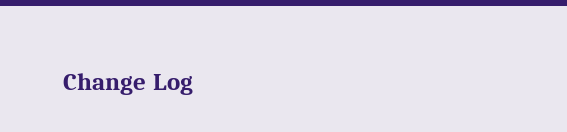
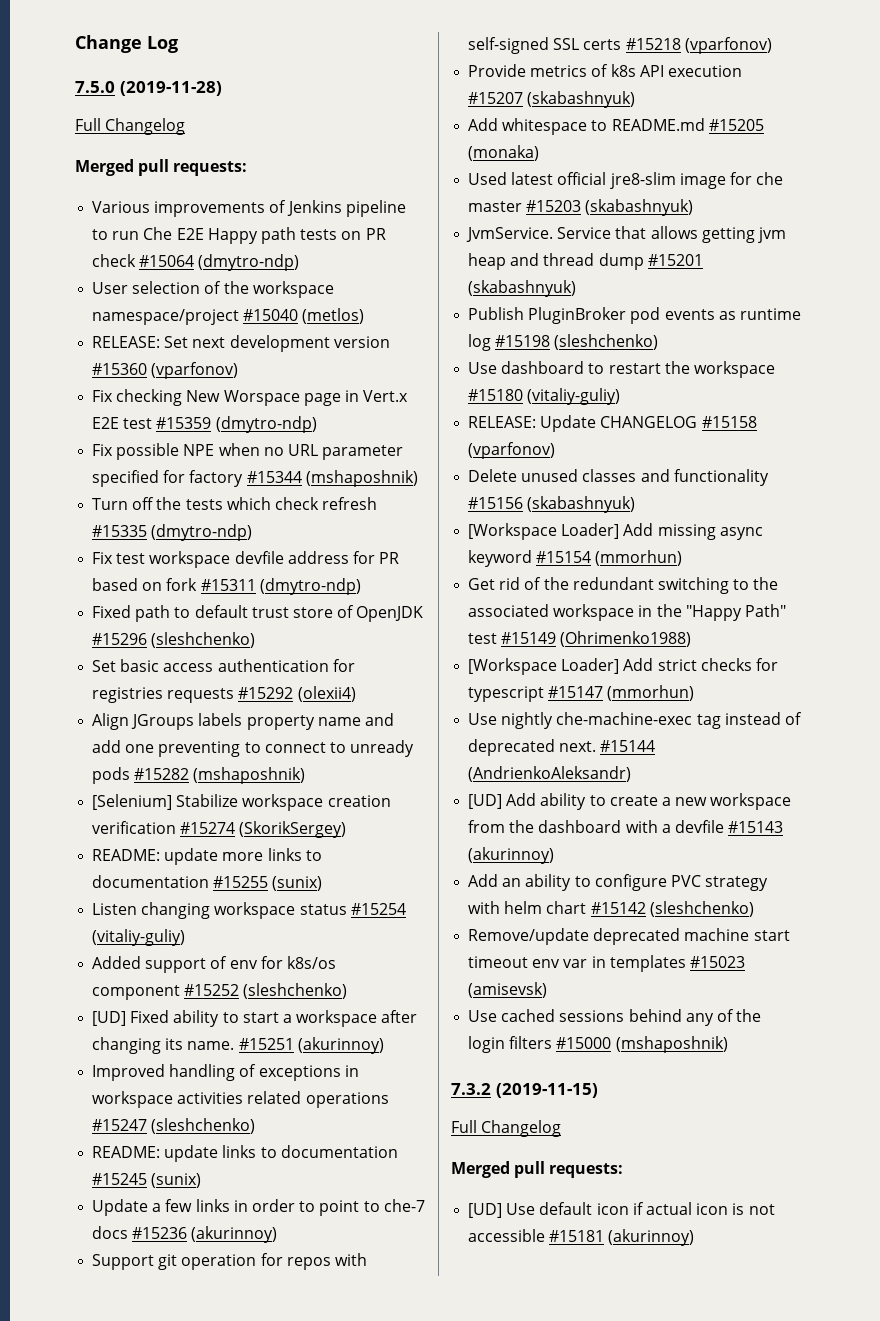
(193, 84) none -> [75,81,222,96] [75,118,186,135] [75,159,248,176] [92,200,406,217] [92,227,386,244] [92,254,300,271] [92,281,334,298] [92,308,365,325] [92,335,390,352] [92,362,239,379] [92,389,409,406] [92,416,317,433] [92,443,404,460] [92,470,418,487] [92,497,378,510] [92,524,253,541] [92,551,400,568] [92,578,361,595] [92,605,424,622] [92,632,256,648] [92,659,355,672] [92,686,356,703] [92,713,394,730] [92,740,415,757] [92,767,306,784] [92,794,391,811] [92,821,347,838] [92,848,322,865] [92,875,323,891] [92,902,406,919] [92,929,186,946] [92,956,336,973] [92,983,348,1000] [92,1010,418,1027] [92,1037,384,1054] [92,1064,359,1081] [92,1091,389,1108] [92,1118,256,1134] [92,1145,398,1162] [92,1173,202,1188] [92,1199,425,1216] [92,1226,278,1243] [92,1253,367,1270] [468,37,772,54] [468,64,742,77] [468,91,636,108] [468,118,764,135] [468,145,540,161] [468,172,784,189] [468,199,694,216] [466,226,786,243] [468,253,703,270] [468,280,577,297] [468,307,801,324] [468,334,659,351] [468,361,775,378] [468,388,621,405] [468,415,757,432] [468,442,556,459] [468,469,769,486] [468,496,636,513] [468,523,763,540] [468,550,683,567] [468,577,779,594] [468,604,786,621] [468,631,692,647] [468,658,778,675] [468,685,695,702] [468,712,802,729] [468,739,656,756] [468,766,632,782] [468,793,792,810] [468,820,784,833] [468,847,555,864] [468,874,769,891] [468,901,754,917] [468,928,790,945] [468,955,745,972] [468,982,548,998] [468,1009,762,1026] [468,1036,728,1053] [451,1083,598,1098] [451,1120,562,1137] [451,1161,624,1178] [468,1202,775,1218] [468,1229,695,1246] // 7.5.0 (2019-11-28) // Full Changelog // Merged pull requests: // Various improvements of Jenkins pipeline to run Che E2E Happy path tests on PR check #15064 (dmytro-ndp) // User selection of the workspace namespace/project #15040 (metlos) // RELEASE: Set next development version #15360 (vparfonov) // Fix checking New Worspace page in Vert.x E2E test #15359 (dmytro-ndp) // Fix possible NPE when no URL parameter specified for factory #15344 (mshaposhnik) // Turn off the tests which check refresh #15335 (dmytro-ndp) // Fix test workspace devfile address for PR based on fork #15311 (dmytro-ndp) // Fixed path to default trust store of OpenJDK #15296 (sleshchenko) // Set basic access authentication for registries requests #15292 (olexii4) // Align JGroups labels property name and add one preventing to connect to unready pods #15282 (mshaposhnik) // [Selenium] Stabilize workspace creation verification #15274 (SkorikSergey) // README: update more links to documentation #15255 (sunix) // Listen changing workspace status #15254 (vitaliy-guliy) // Added support of env for k8s/os component #15252 (sleshchenko) // [UD] Fixed ability to start a workspace after changing its name. #15251 (akurinnoy) // Improved handling of exceptions in workspace activities related operations #15247 (sleshchenko) // README: update links to documentation #15245 (sunix) // Update a few links in order to point to che-7 docs #15236 (akurinnoy) // Support git operation for repos with self-signed SSL certs #15218 (vparfonov) // Provide metrics of k8s API execution #15207 (skabashnyuk) // Add whitespace to README.md #15205 (monaka) // Used latest official jre8-slim image for che master #15203 (skabashnyuk) // JvmService. Service that allows getting jvm heap and thread dump #15201 (skabashnyuk) // Publish PluginBroker pod events as runtime log #15198 (sleshchenko) // Use dashboard to restart the workspace #15180 (vitaliy-guliy) // RELEASE: Update CHANGELOG #15158 (vparfonov) // Delete unused classes and functionality #15156 (skabashnyuk) // [Workspace Loader] Add missing async keyword #15154 (mmorhun) // Get rid of the redundant switching to the associated workspace in the "Happy Path" test #15149 (Ohrimenko1988) // [Workspace Loader] Add strict checks for typescript #15147 (mmorhun) // Use nightly che-machine-exec tag instead of deprecated next. #15144 (AndrienkoAleksandr) // [UD] Add ability to create a new workspace from the dashboard with a devfile #15143 (akurinnoy) // Add an ability to configure PVC strategy with helm chart #15142 (sleshchenko) // Remove/update deprecated machine start timeout env var in templates #15023 (amisevsk) // Use cached sessions behind any of the login filters #15000 (mshaposhnik) // 7.3.2 (2019-11-15) // Full Changelog // Merged pull requests: // [UD] Use default icon if actual icon is not accessible #15181 (akurinnoy)

